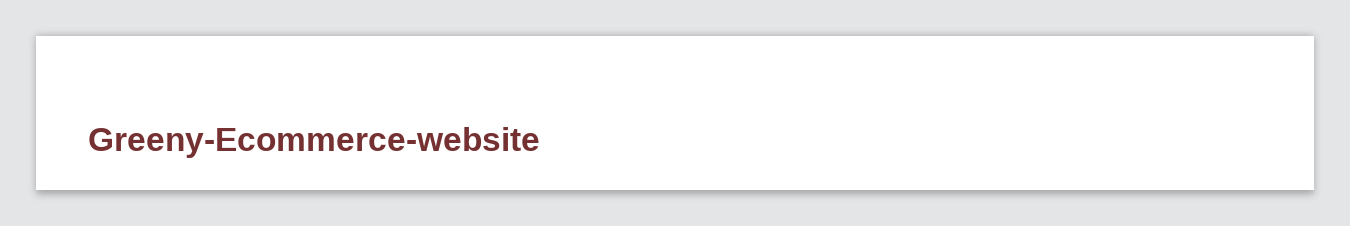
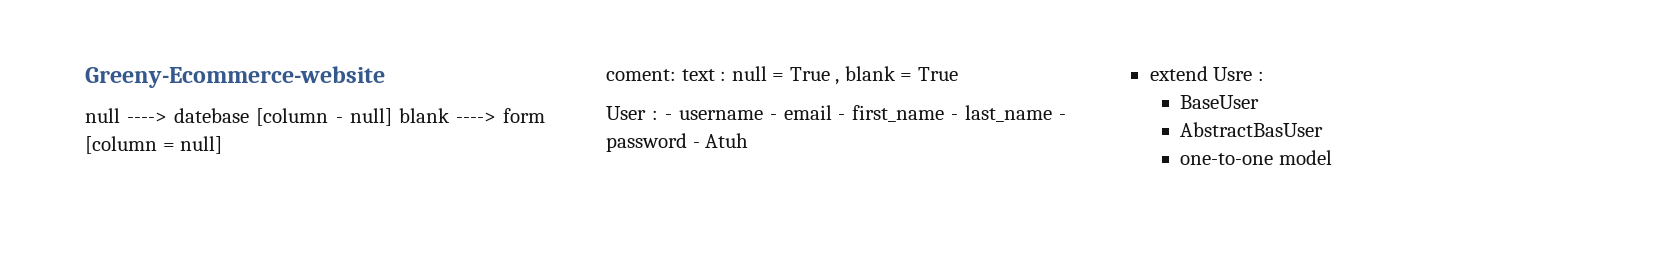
(540, 142) none -> [85,108,545,126] [85,136,223,154] [606,66,958,85] [606,105,1066,122] [606,133,749,152] [1149,66,1264,81] [1180,95,1260,109] [1180,122,1324,137] [1180,150,1332,165] // null ----> datebase [column - null] blank ----> form [column = null] // coment: text : null = True , blank = True // User : - username - email - first_name - last_name - password - Atuh // extend Usre : // BaseUser // AbstractBasUser // one-to-one model

